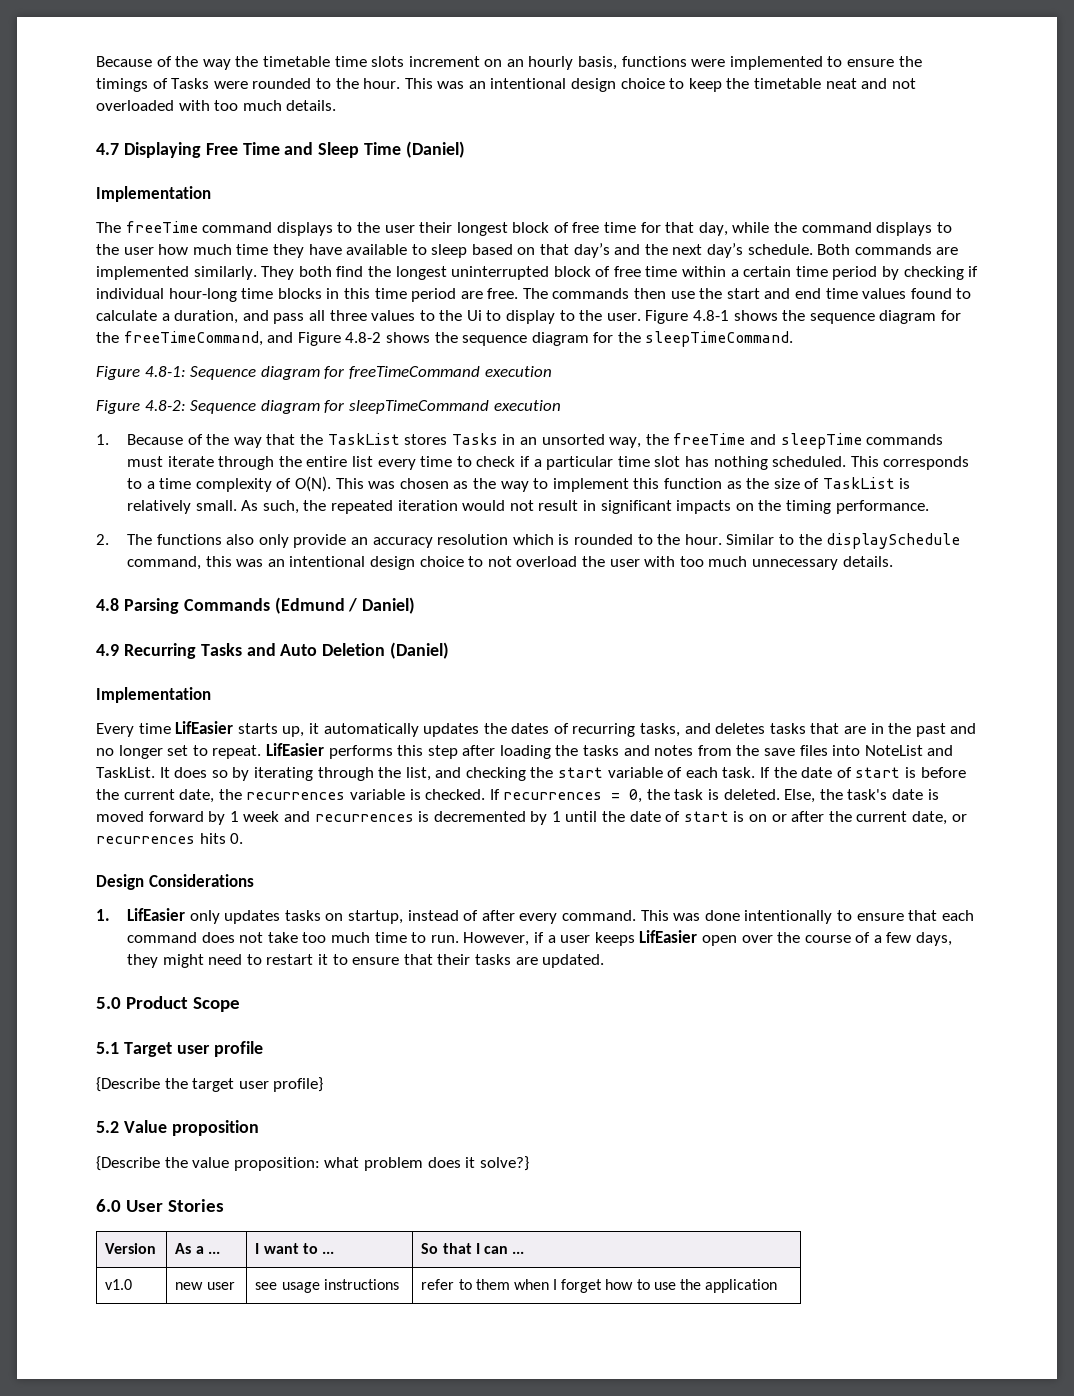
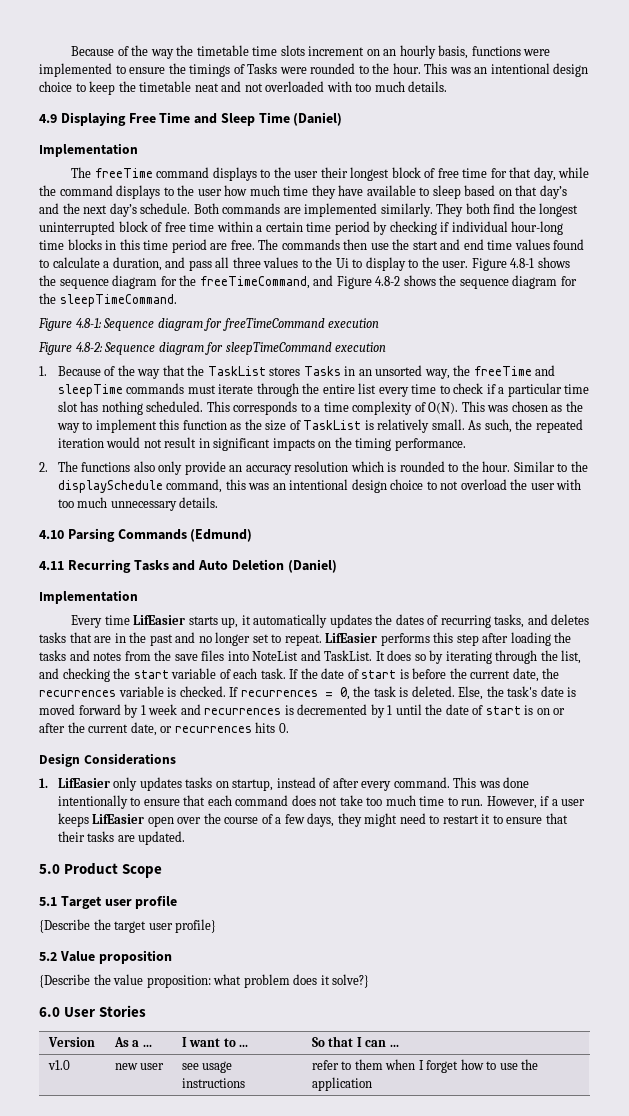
[96,143,119,155] 4.7 -> [39,114,57,123] 4.9
[96,598,119,611] 4.8 -> [39,530,64,539] 4.10
[274,597,416,614] [96,644,119,656] (Edmund / Daniel) // 4.9 -> [190,529,253,542] [39,561,64,570] (Edmund) // 4.11

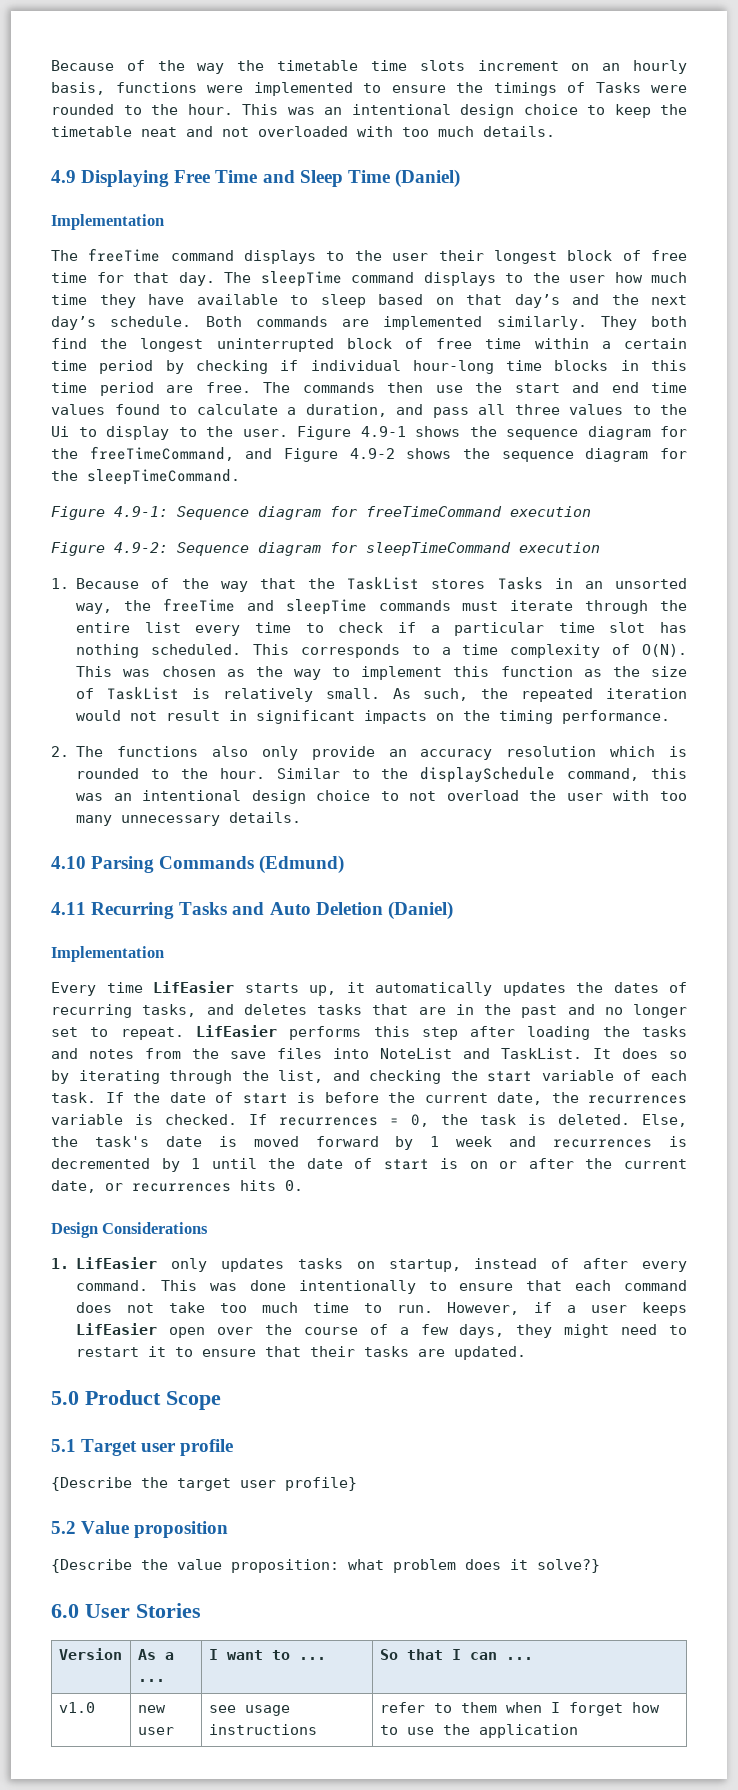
[533,167,590,181] [39,185,56,196] day, while the -> [178,271,342,287] day. The sleepTime
[510,258,535,268] 4.8-1 -> [360,426,406,437] 4.9-1
[375,276,401,286] 4.8-2 -> [349,448,395,459] 4.9-2
[75,318,102,328] 4.8-1: -> [114,506,168,517] 4.9-1:
[75,342,103,352] 4.8-2: -> [114,542,168,553] 4.9-2:
[77,497,108,508] much -> [76,815,113,826] many

